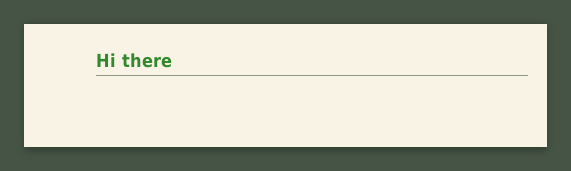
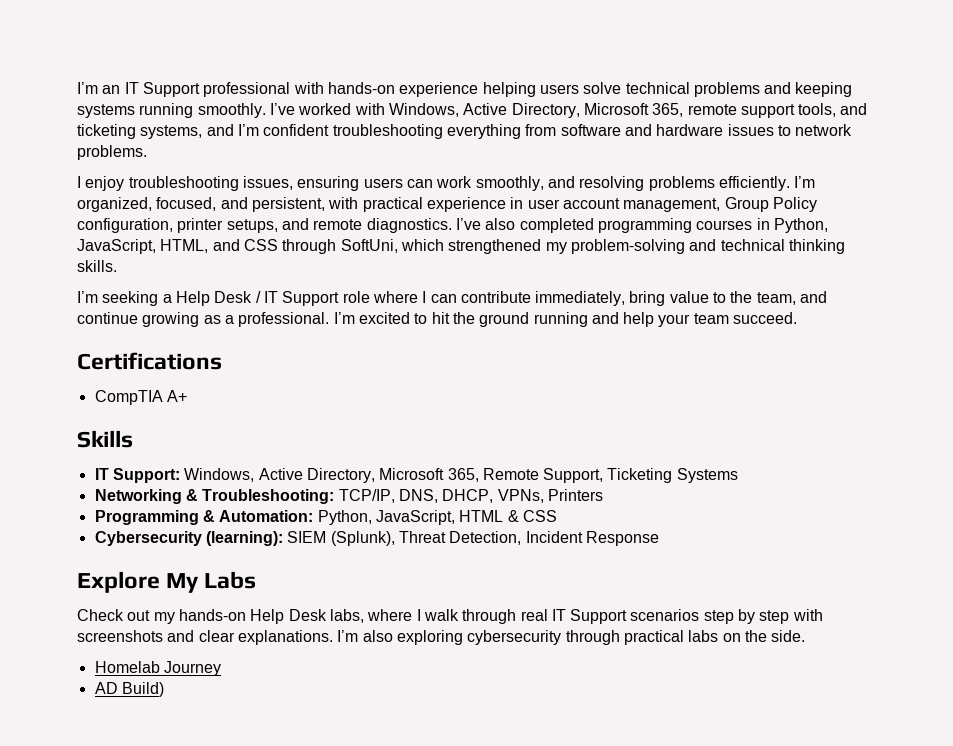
[96,53,172,68] Hi there -> [77,82,853,97] [77,103,868,118] [77,124,853,139] [77,145,147,160] [77,176,816,191] [77,197,817,212] [77,218,828,233] [77,239,845,254] [77,260,117,272] [77,291,828,306] [77,312,798,327] [77,352,222,370] [94,390,187,405] [77,430,133,448] [94,468,738,483] [94,489,603,504] [94,510,557,525] [94,531,659,546] [77,571,257,593] [77,609,823,624] [77,630,806,645] [94,661,221,676] [94,682,164,697] I’m an IT Support professional with hands-on experience helping users solve technical problems and keeping systems running smoothly. I’ve worked with Windows, Active Directory, Microsoft 365, remote support tools, and ticketing systems, and I’m confident troubleshooting everything from software and hardware issues to network problems. // I enjoy troubleshooting issues, ensuring users can work smoothly, and resolving problems efficiently. I’m organized, focused, and persistent, with practical experience in user account management, Group Policy configuration, printer setups, and remote diagnostics. I’ve also completed programming courses in Python, JavaScript, HTML, and CSS through SoftUni, which strengthened my problem-solving and technical thinking skills. // I’m seeking a Help Desk / IT Support role where I can contribute immediately, bring value to the team, and continue growing as a professional. I’m excited to hit the ground running and help your team succeed. // Certifications // CompTIA A+ // Skills // IT Support: Windows, Active Directory, Microsoft 365, Remote Support, Ticketing Systems // Networking & Troubleshooting: TCP/IP, DNS, DHCP, VPNs, Printers // Programming & Automation: Python, JavaScript, HTML & CSS // Cybersecurity (learning): SIEM (Splunk), Threat Detection, Incident Response // Explore My Labs // Check out my hands-on Help Desk labs, where I walk through real IT Support scenarios step by step with screenshots and clear explanations. I’m also exploring cybersecurity through practical labs on the side. // Homelab Journey // AD Build)

